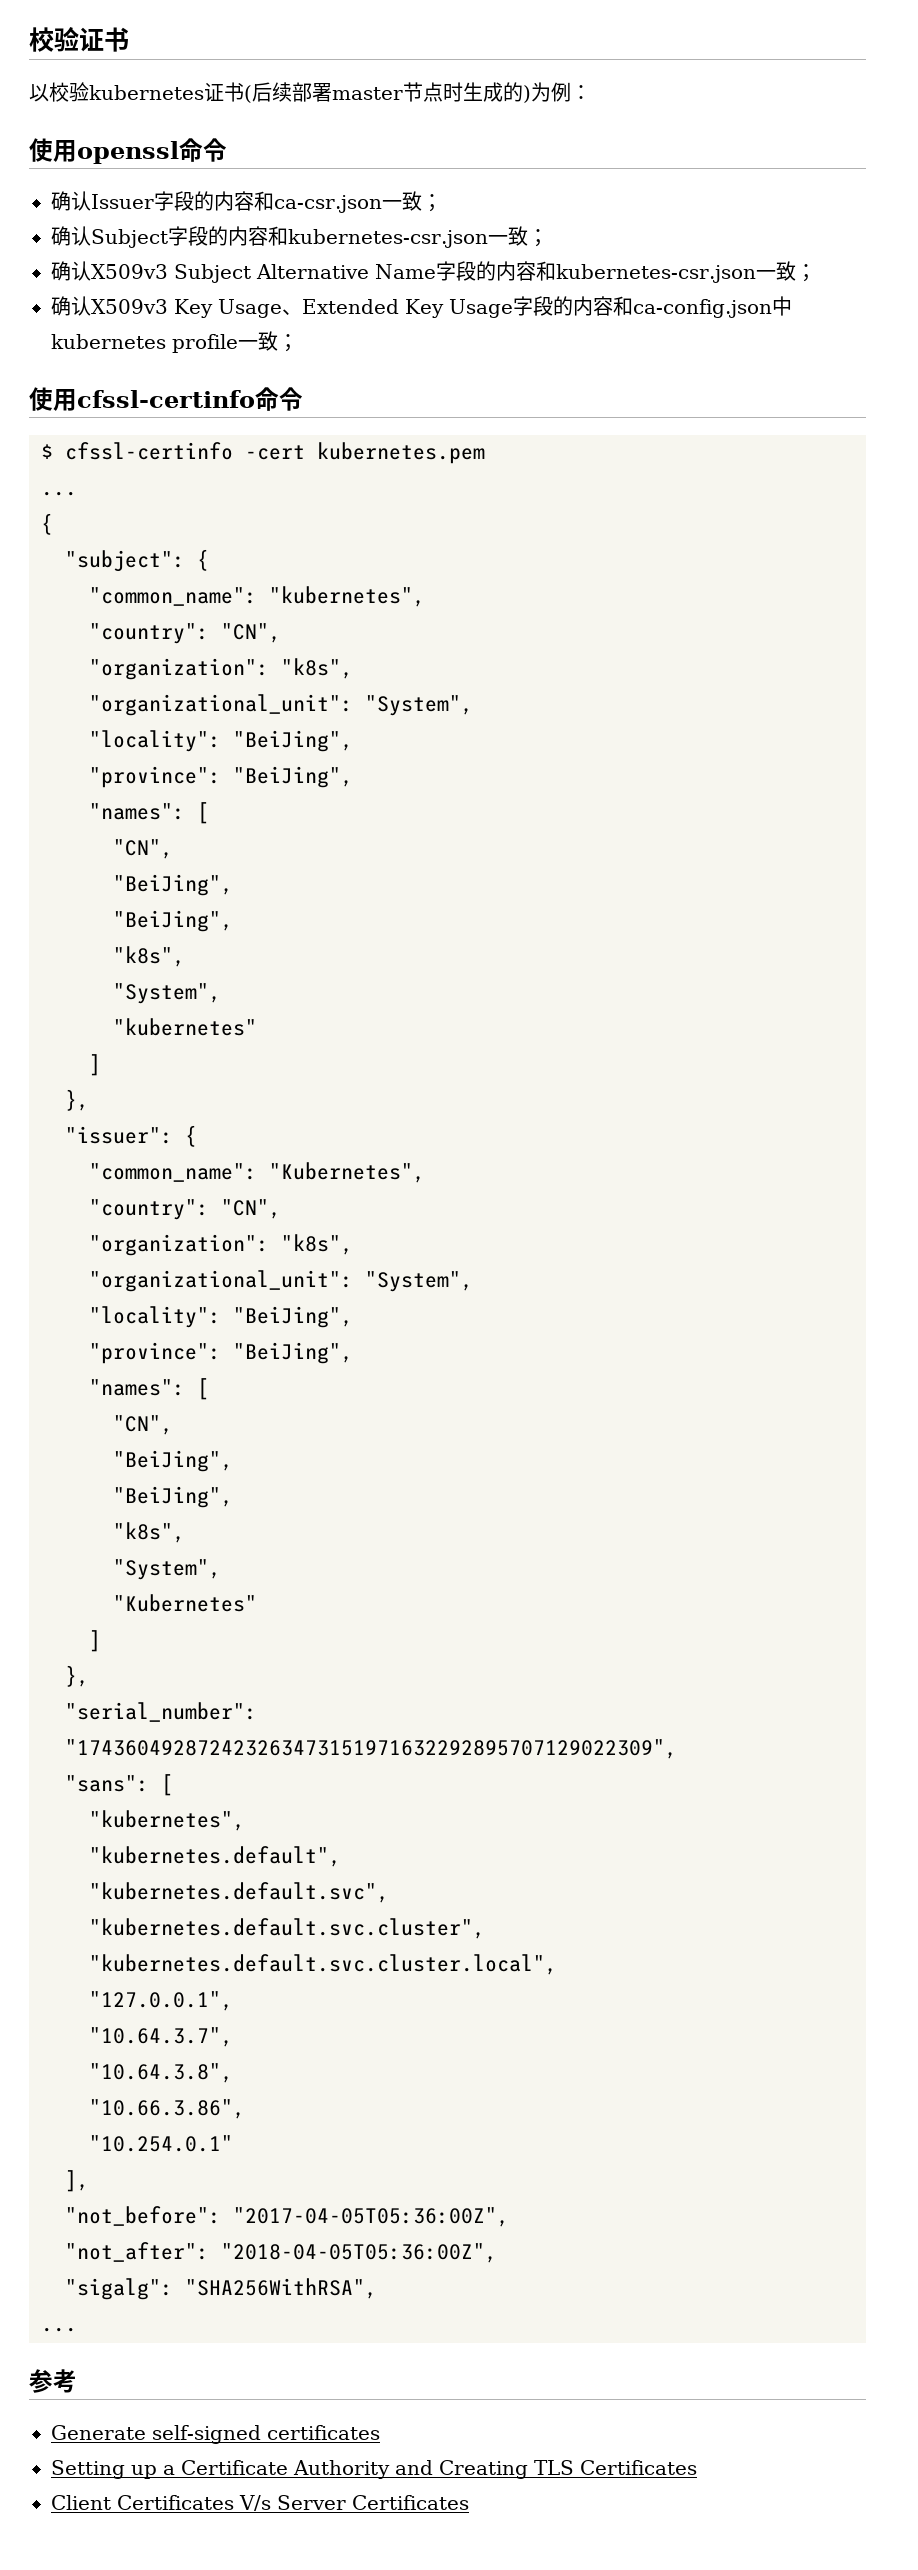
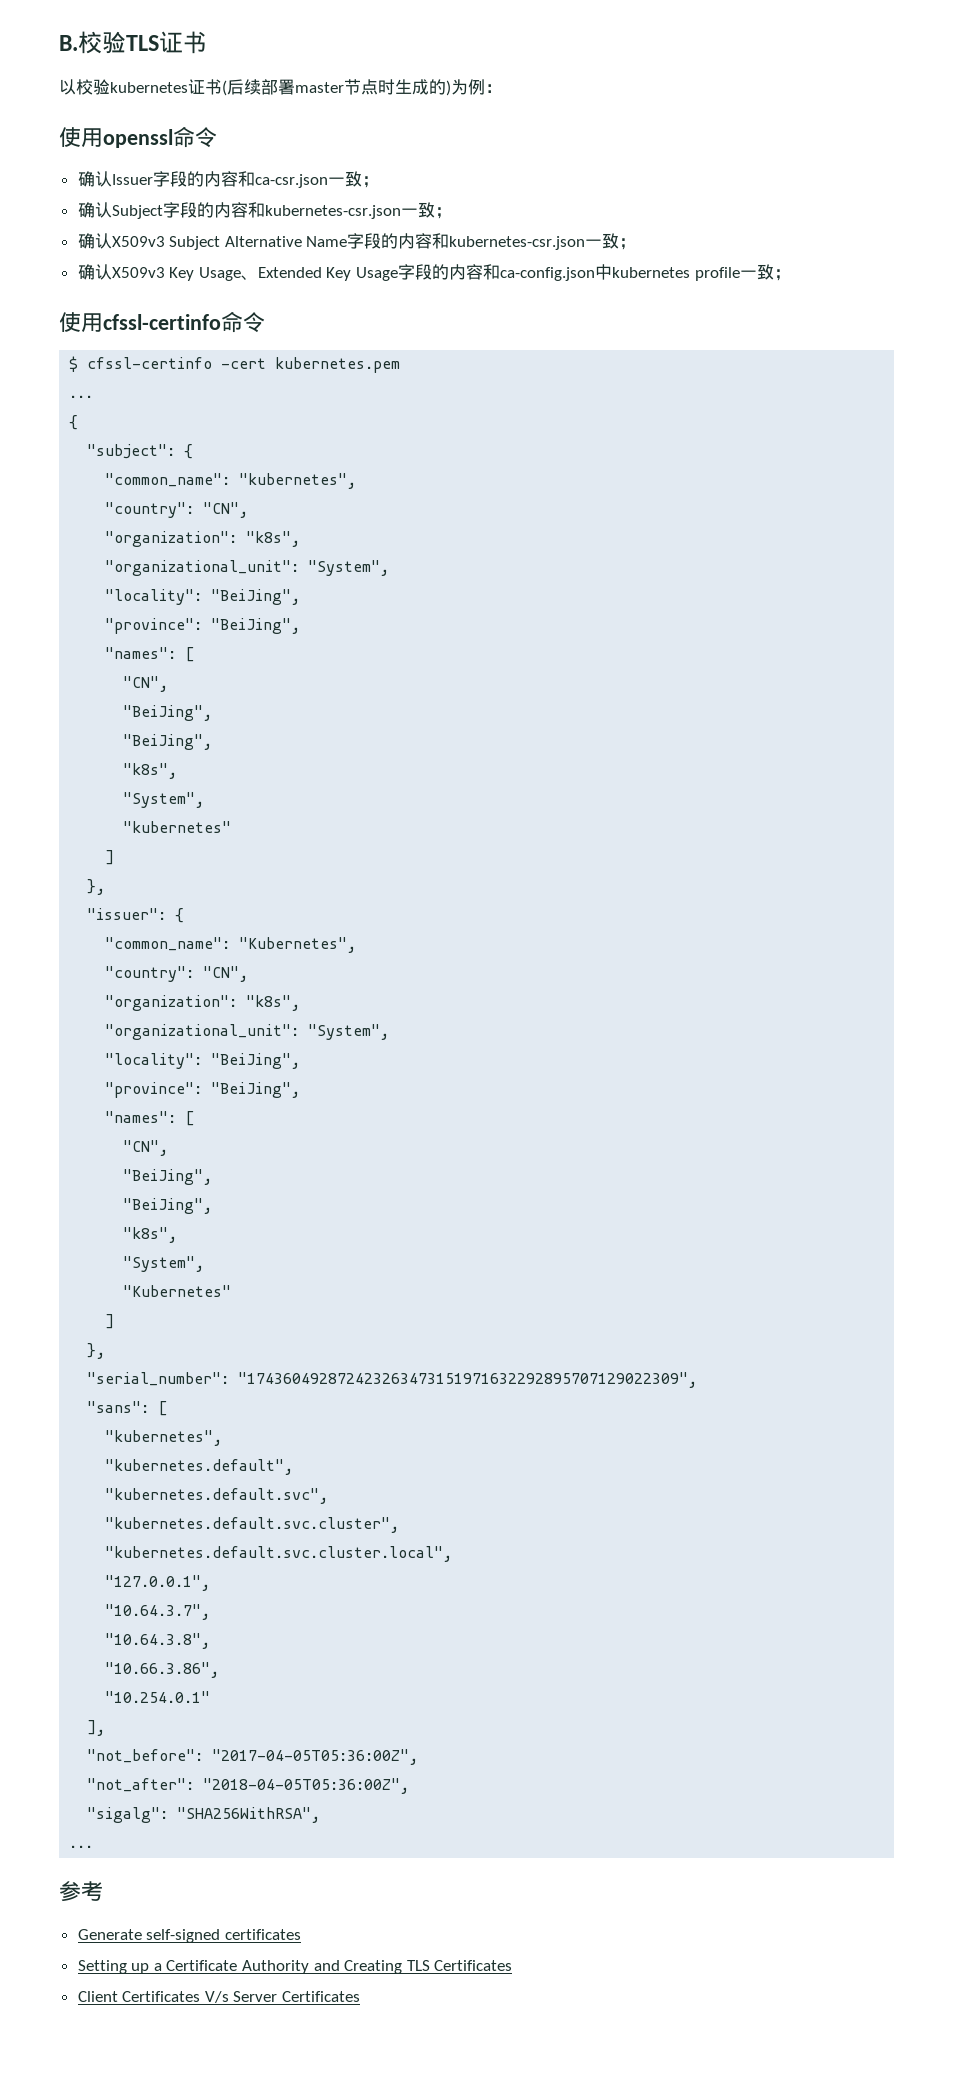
[29,27,79,52] 校验 -> [59,31,159,54] B.校验TLS

